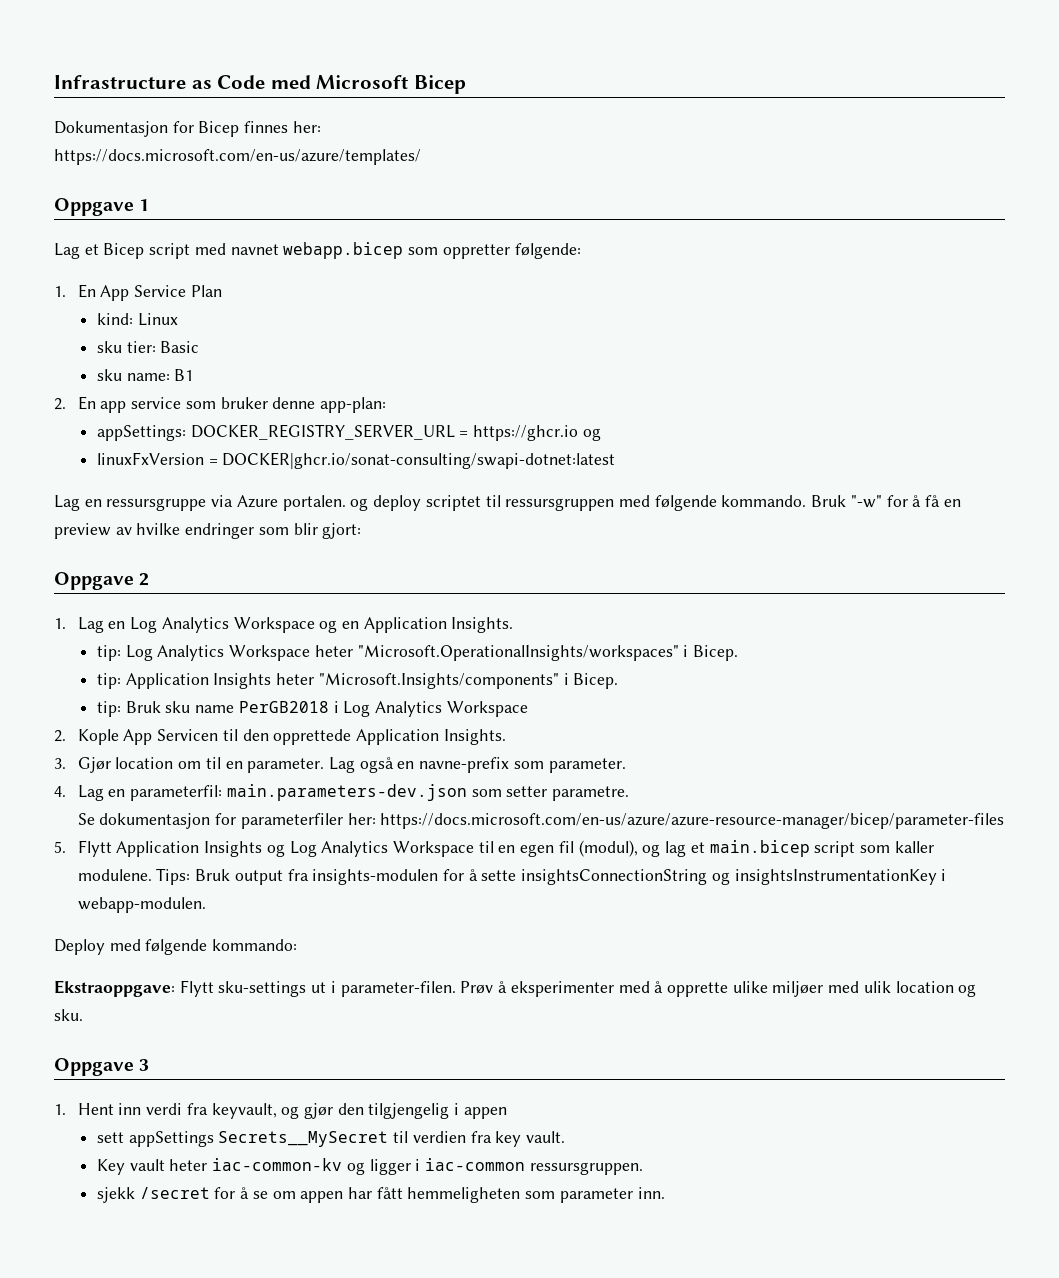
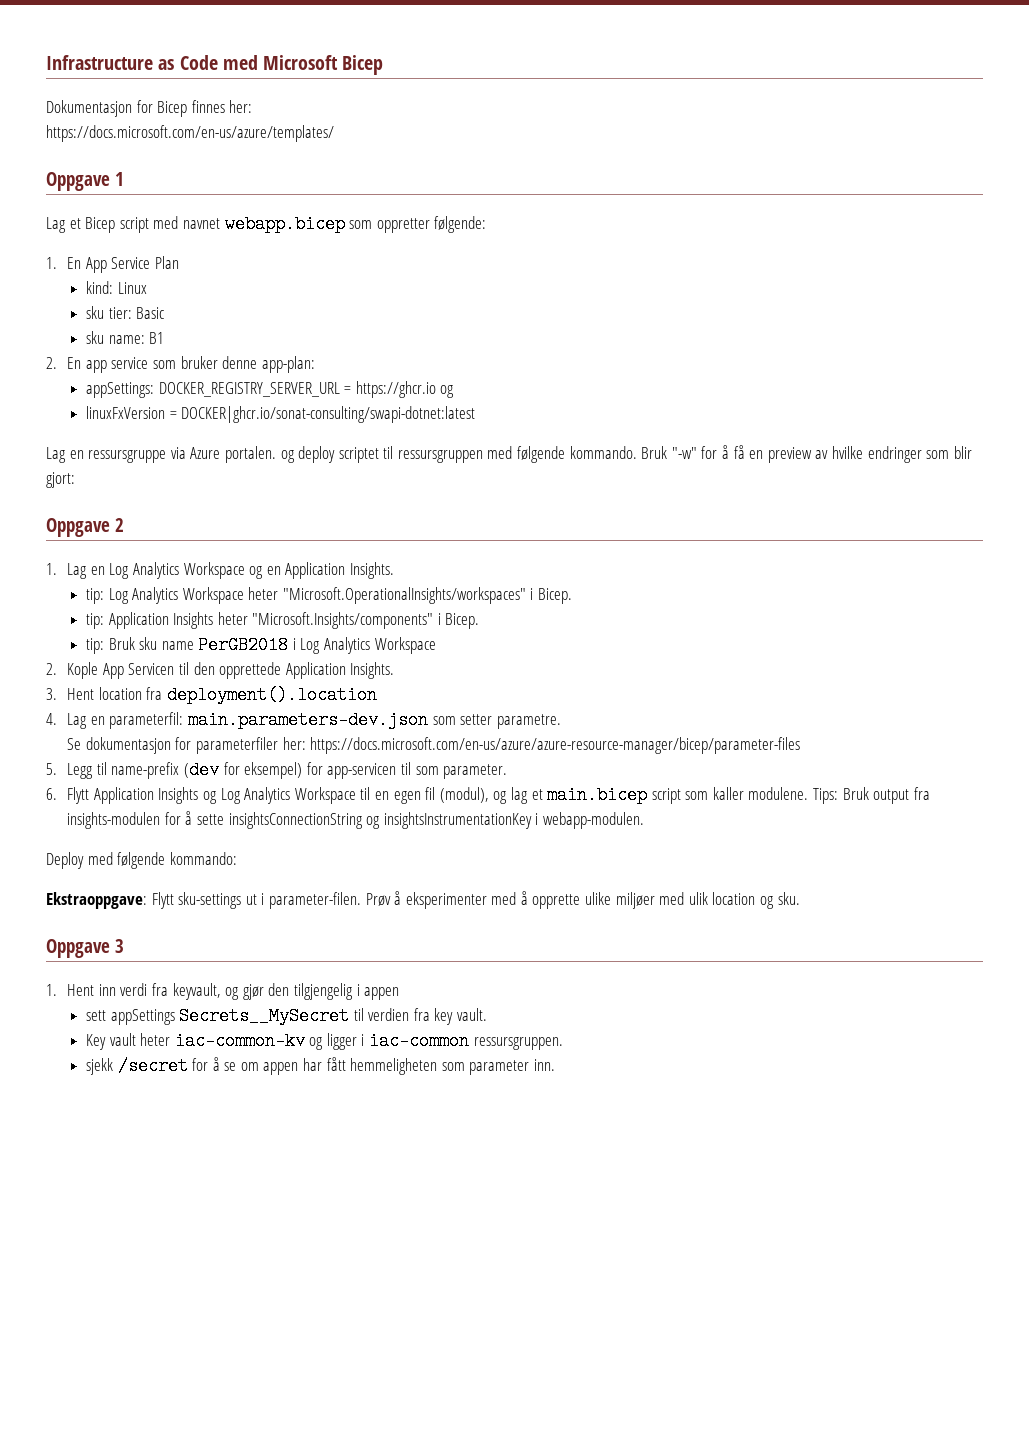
[77,757,626,773] Gjør location om til en parameter. Lag også en navne-prefix som parameter. -> [67,686,378,704] Hent location fra deployment().location
(66, 847) none -> [67,761,508,779] [46,788,57,800] Legg til name-prefix (dev for eksempel) for app-servicen til som parameter. // 6.

